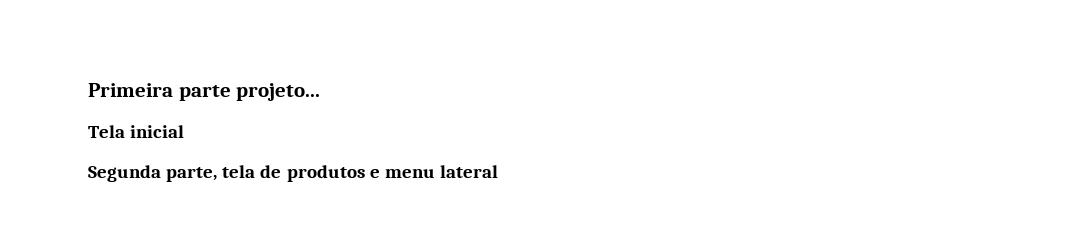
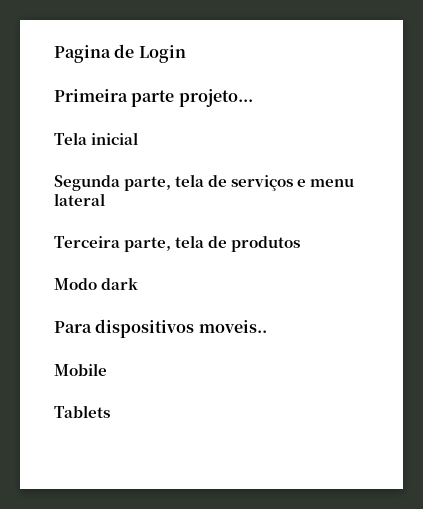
(88, 90) none -> [54,44,186,63] Pagina de Login //
[286,165,365,182] produtos -> [231,175,294,191] serviços
(498, 171) none -> [54,235,301,252] [54,277,139,290] [54,319,267,338] [54,363,107,376] [54,405,110,418] // Terceira parte, tela de produtos // Modo dark // Para dispositivos moveis.. // Mobile // Tablets

